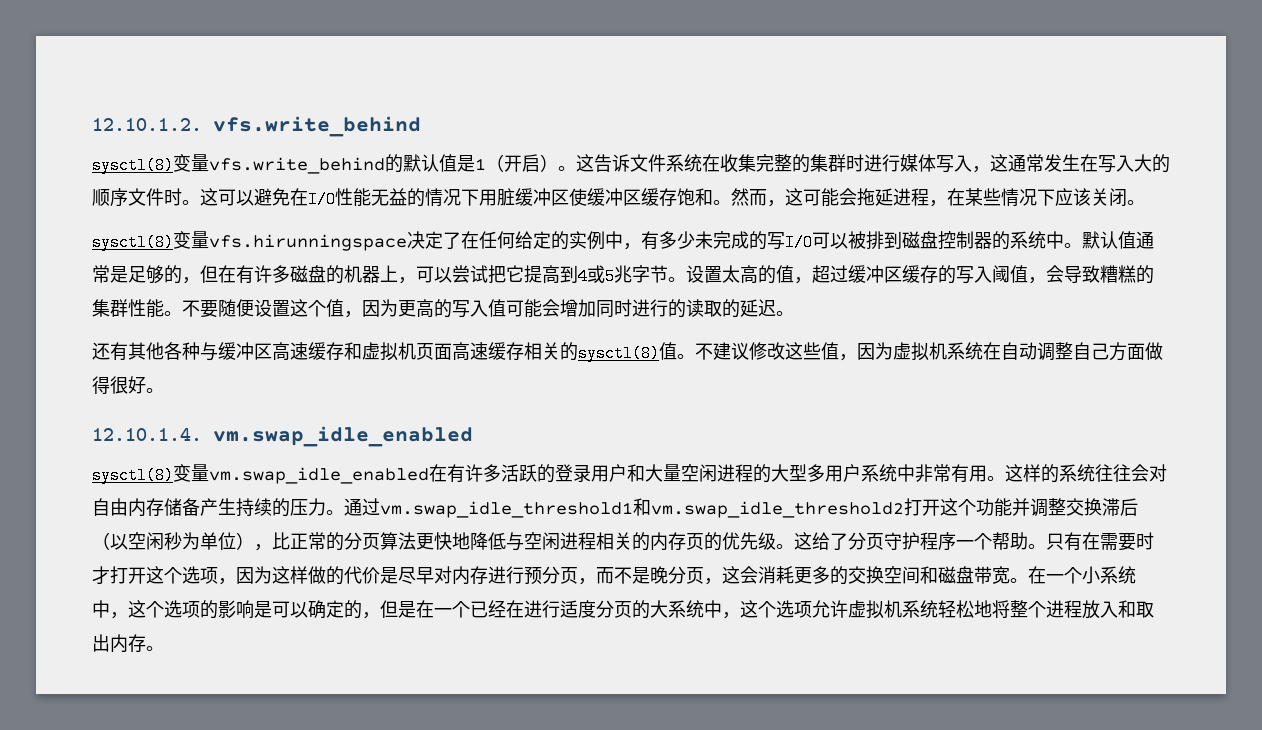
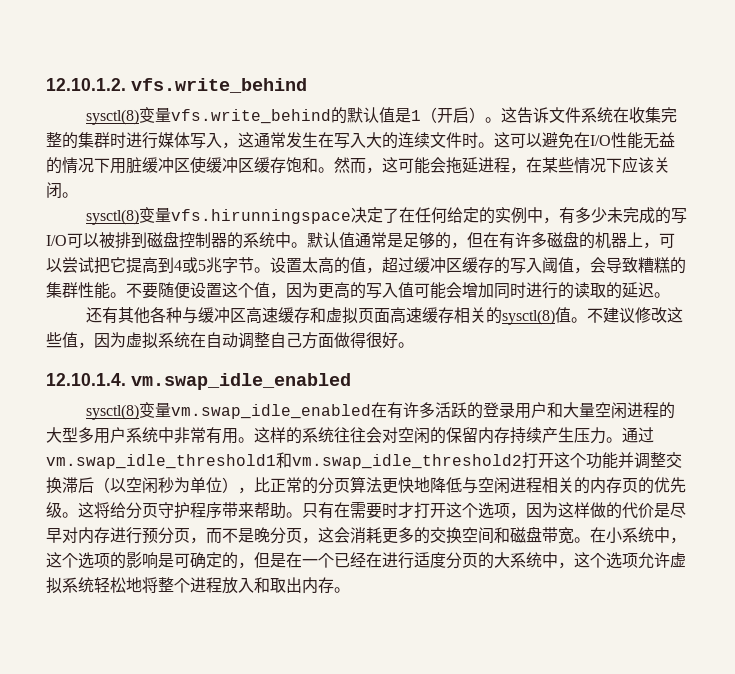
[92,188,128,207] 顺序 -> [398,132,430,148] 连续
[398,342,416,360] 机 -> (359, 315) none
[929,342,947,360] 机 -> (158, 340) none
[92,498,290,517] 自由内存储备产生持续的 -> [398,427,574,444] 空闲的保留内存持续产生
[812,532,848,550] 给了 -> [94,502,126,518] 将给
[956,533,992,550] 一个 -> [222,502,254,518] 带来
[1046,567,1082,584] 一个 -> (606, 535) none
[290,602,308,618] 以 -> (190, 560) none
[884,600,902,618] 机 -> (62, 585) none

